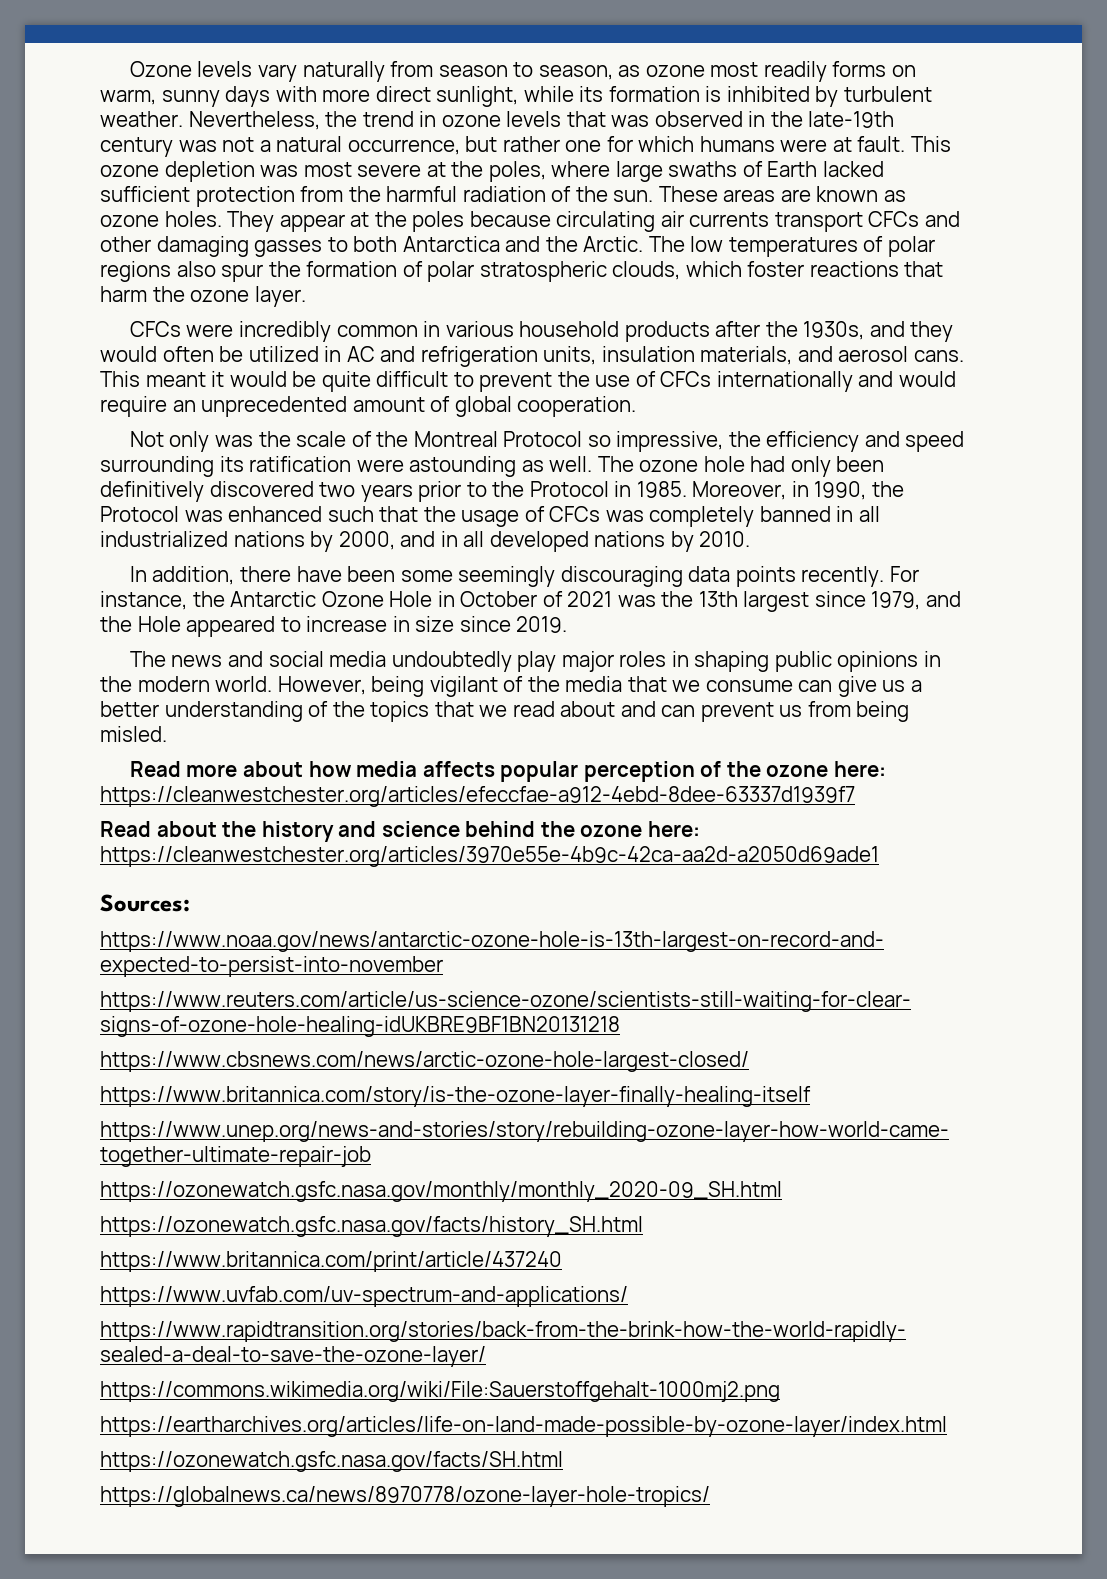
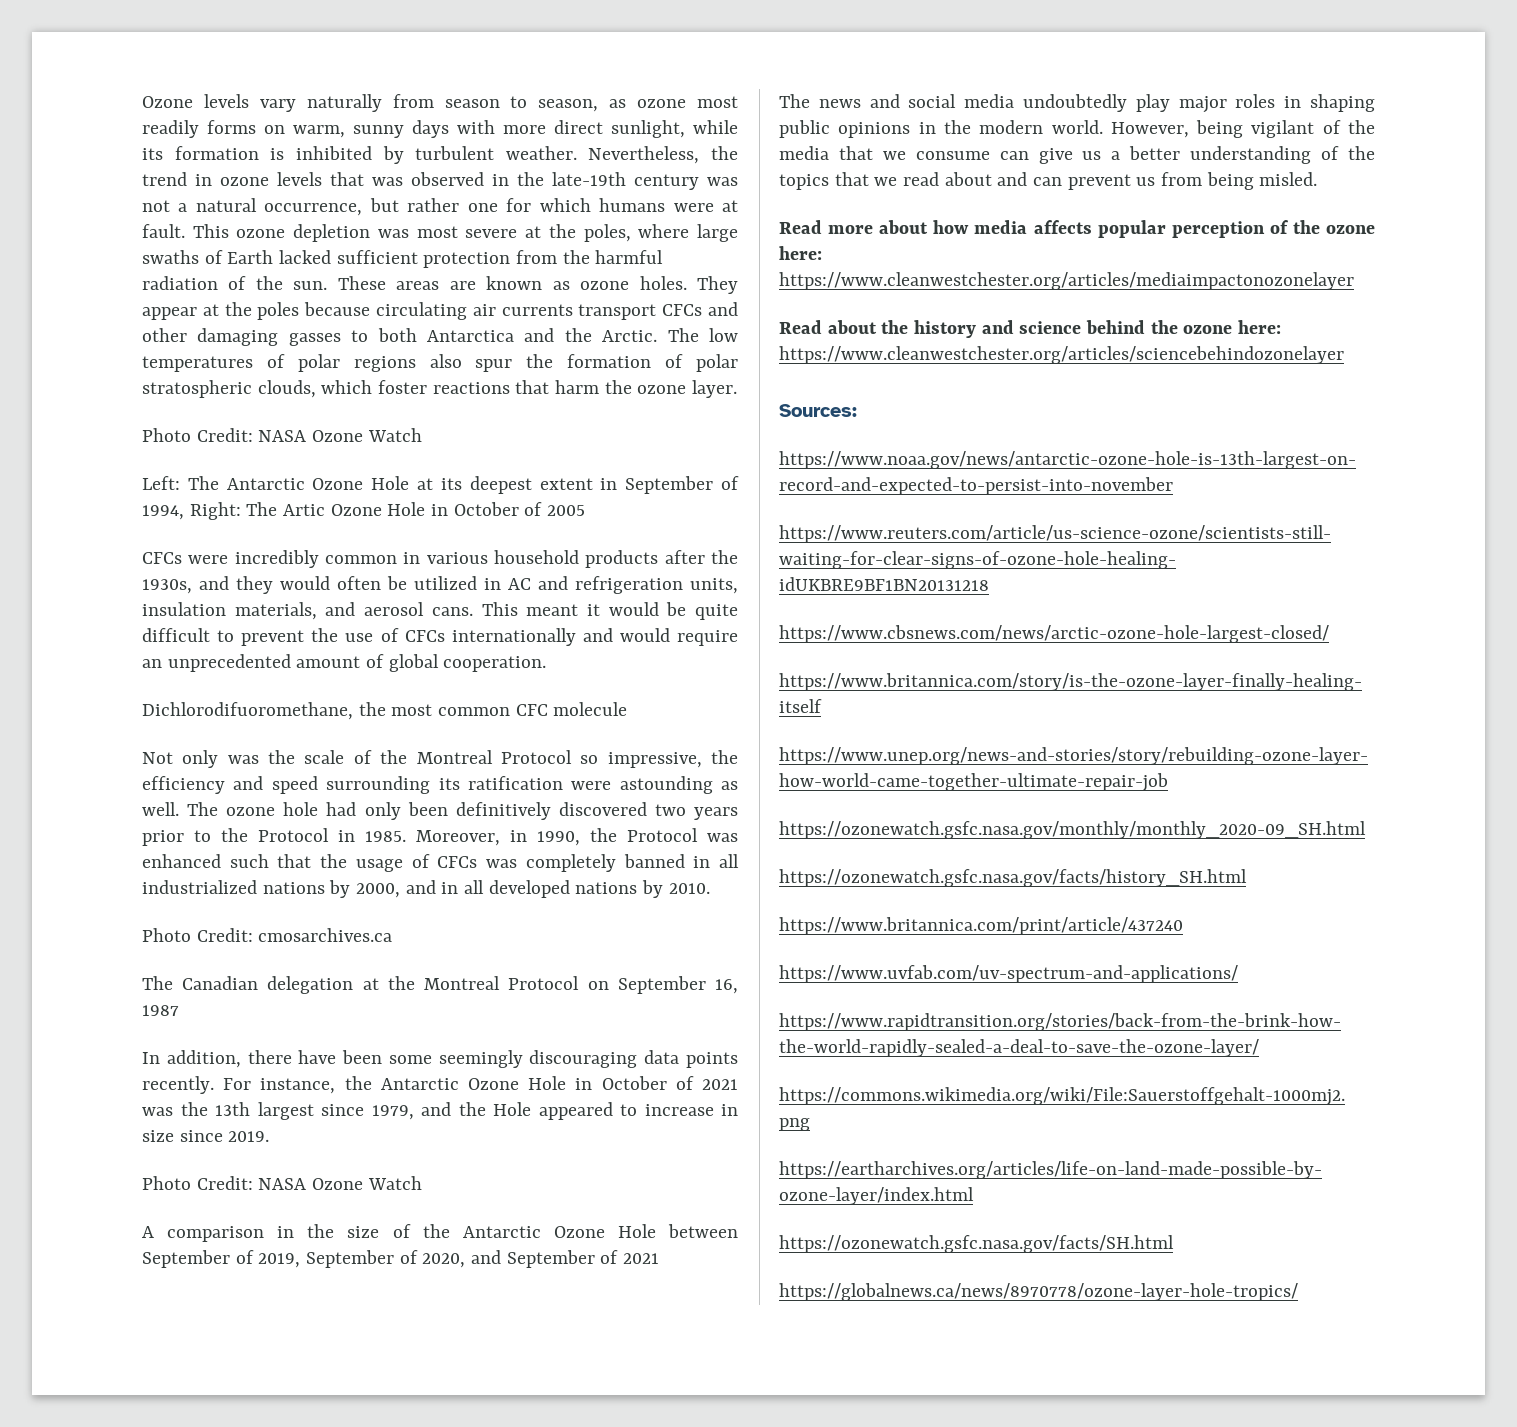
(306, 296) none -> [142,428,422,442] [142,476,739,494] [142,502,586,520] // Photo Credit: NASA Ozone Watch // Left: The Antarctic Ozone Hole at its deepest extent in September of 1994, Right: The Artic Ozone Hole in October of 2005
(637, 406) none -> [142,702,628,720] // Dichlorodifuoromethane, the most common CFC molecule
(751, 539) none -> [142,928,393,942] [142,976,738,994] [142,1005,179,1016] // Photo Credit: cmosarchives.ca // The Canadian delegation at the Montreal Protocol on September 16, 1987
(568, 624) none -> [142,1176,422,1190] [142,1224,739,1242] [142,1250,660,1268] // Photo Credit: NASA Ozone Watch // A comparison in the size of the Antarctic Ozone Hole between September of 2019, September of 2020, and September of 2021
[100,786,855,807] https://cleanwestchester.org/articles/efeccfae-a912-4ebd-8dee-63337d1939f7 -> [779,272,1354,290] https://www.cleanwestchester.org/articles/mediaimpactonozonelayer
[100,846,879,867] https://cleanwestchester.org/articles/3970e55e-4b9c-42ca-aa2d-a2050d69ade1 -> [779,346,1344,364] https://www.cleanwestchester.org/articles/sciencebehindozonelayer

